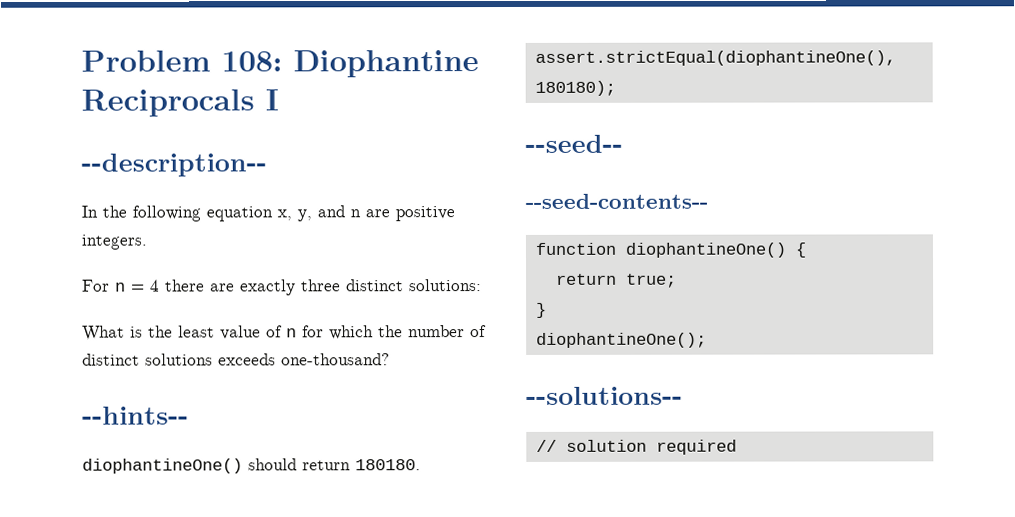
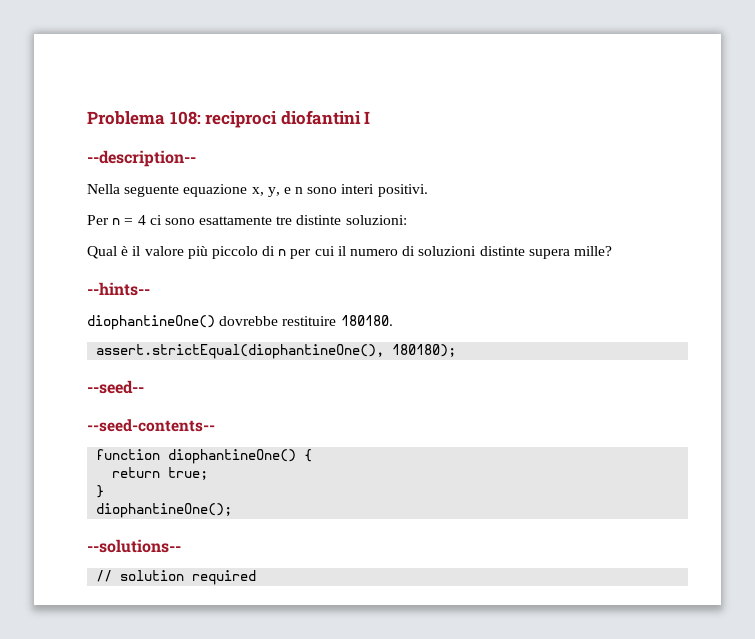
[81,50,479,78] [81,89,279,117] [81,153,267,177] [81,205,455,222] [81,234,147,250] [82,279,482,296] [82,325,487,341] [82,353,390,366] Problem 108: Diophantine Reciprocals I // --description-- // In the following equation x, y, and n are positive integers. // For n = 4 there are exactly three distinct solutions: // What is the least value of n for which the number of distinct solutions exceeds one-thousand? -> [87,110,371,128] [87,150,196,167] [87,184,428,197] [87,215,407,225] [87,246,612,259] Problema 108: reciproci diofantini I // --description-- // Nella seguente equazione x, y, e n sono interi positivi. // Per n = 4 ci sono esattamente tre distinte soluzioni: // Qual è il valore più piccolo di n per cui il numero di soluzioni distinte supera mille?
[248,458,351,471] should return -> [219,316,337,326] dovrebbe restituire

